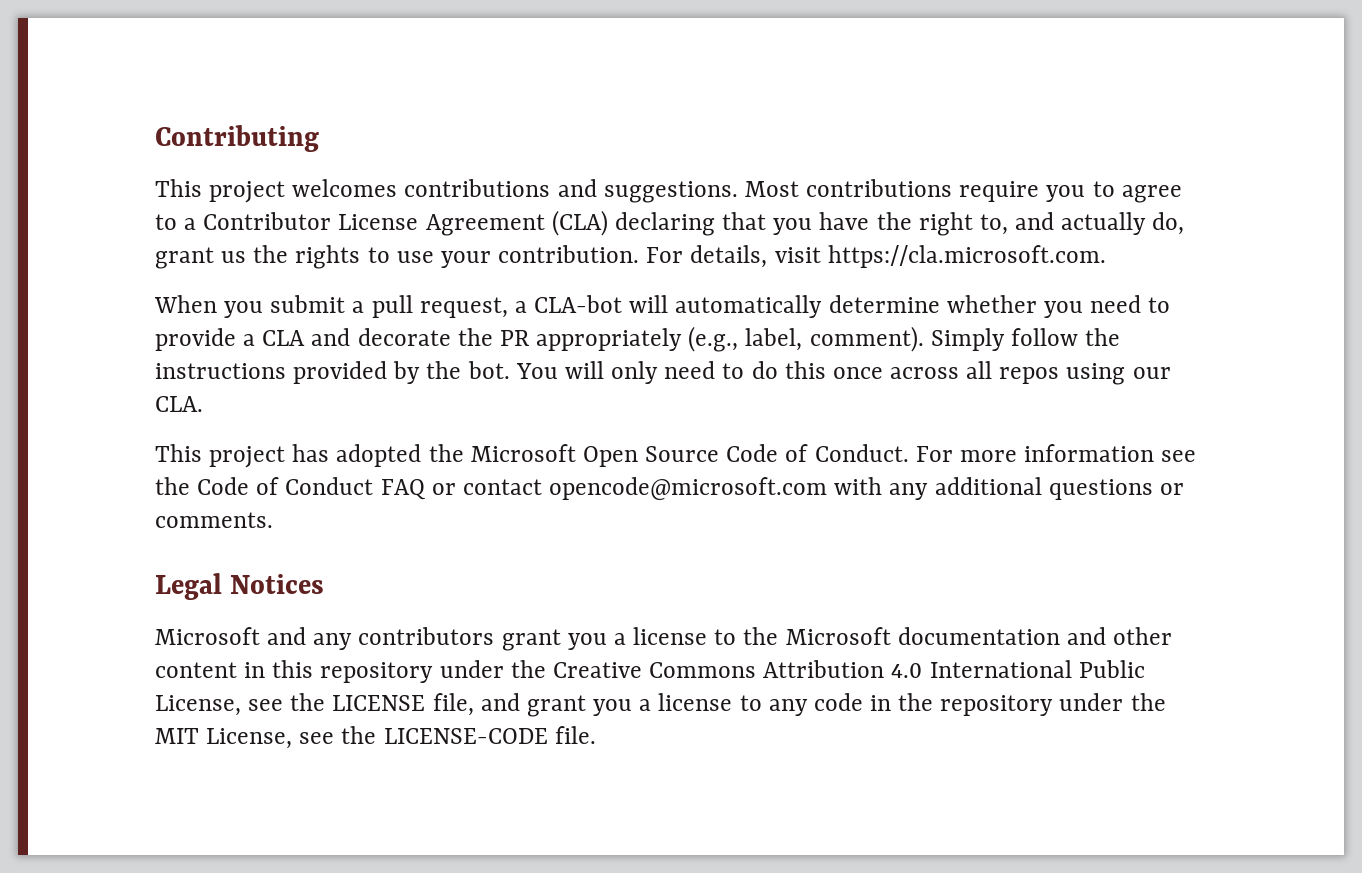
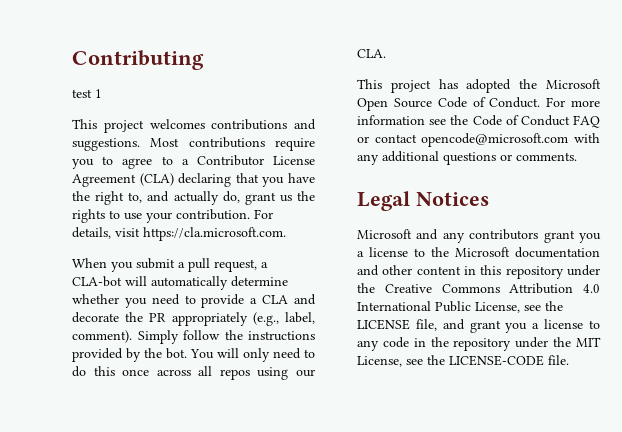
(319, 138) none -> [72,89,102,98] // test 1

